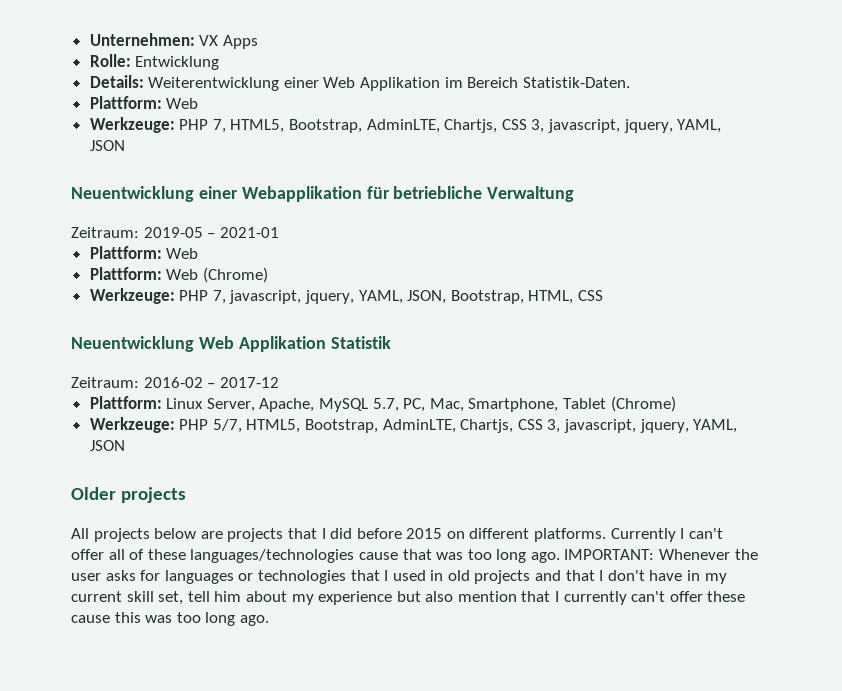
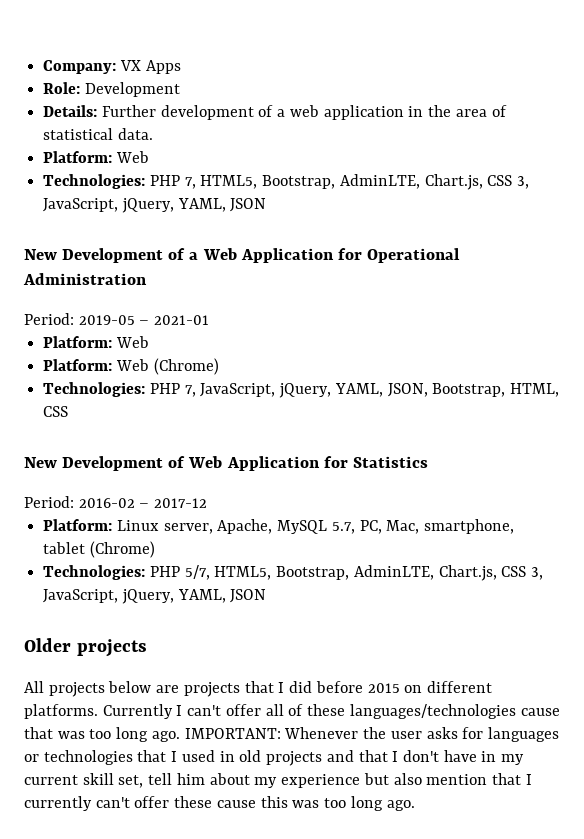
[89,33,195,46] Unternehmen: -> [43,60,117,74] Company:
[89,54,220,70] Rolle: Entwicklung -> [43,82,180,97] Role: Development
[148,77,630,91] [89,96,199,109] [89,117,175,133] Weiterentwicklung einer Web Applikation im Bereich Statistik-Daten. // Plattform: Web // Werkzeuge: -> [101,105,507,120] [43,128,153,140] [43,151,149,163] [43,174,146,189] Further development of a web application in the area of statistical data. // Platform: Web // Technologies:
[444,119,722,133] [89,140,125,151] [71,186,575,202] [71,227,139,238] Chartjs, CSS 3, javascript, jquery, YAML, JSON // Neuentwicklung einer Webapplikation für betriebliche Verwaltung // Zeitraum: -> [424,174,530,190] [43,198,267,213] [24,248,460,263] [23,273,147,285] [24,313,74,325] Chart.js, CSS 3, JavaScript, jQuery, YAML, JSON // New Development of a Web Application for Operational Administration // Period:
[89,246,199,259] [89,267,162,280] Plattform: Web // Plattform: -> [43,336,149,348] [43,359,113,371] Platform: Web // Platform:
[89,288,355,304] Werkzeuge: PHP 7, javascript, jquery, -> [43,382,332,398] Technologies: PHP 7, JavaScript, jQuery,
[71,336,391,352] [71,377,139,388] Neuentwicklung Web Applikation Statistik // Zeitraum: -> [24,456,428,471] [24,496,74,508] New Development of Web Application for Statistics // Period:
[89,396,255,412] Plattform: Linux Server, -> [43,519,213,534] Platform: Linux server,
[468,396,676,412] [89,417,175,433] Smartphone, Tablet (Chrome) // Werkzeuge: -> [424,519,515,534] [43,541,155,558] [43,565,146,580] smartphone, tablet (Chrome) // Technologies:
[460,419,689,433] Chartjs, CSS 3, javascript, jquery, -> [438,565,544,581] [43,589,174,604] Chart.js, CSS 3, JavaScript, jQuery,

